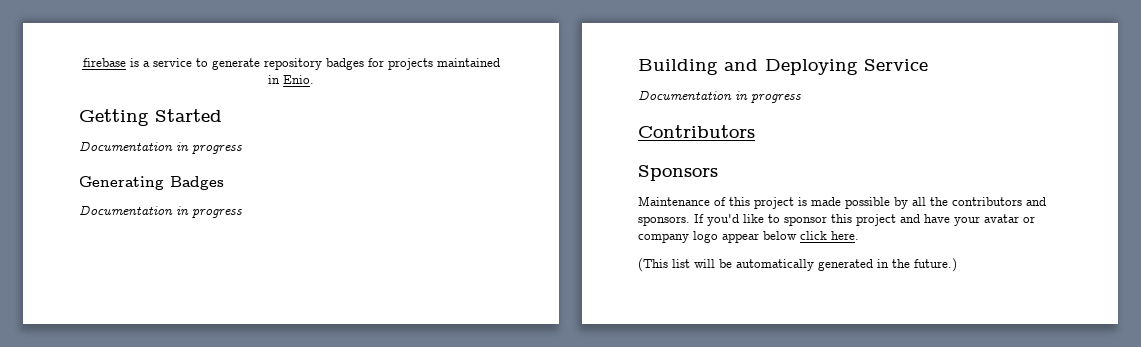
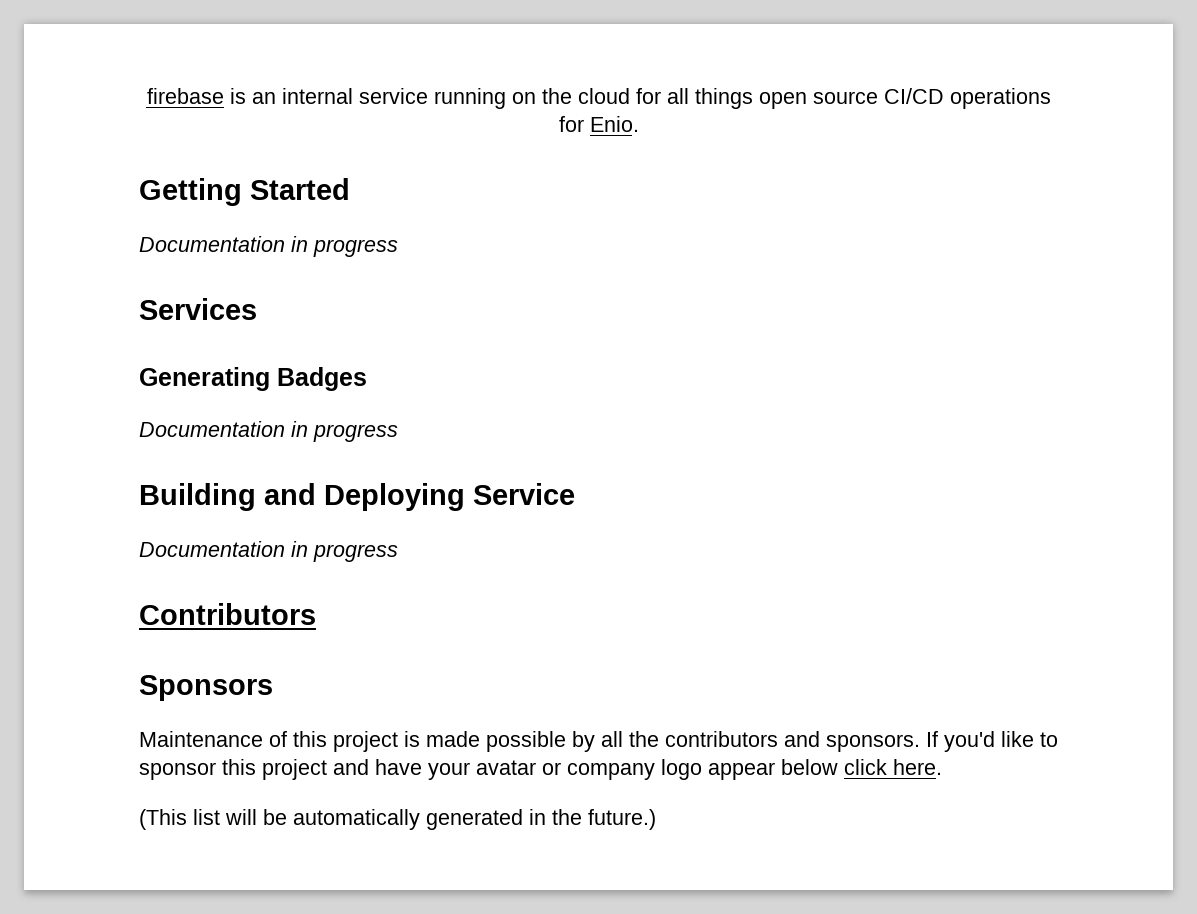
[142,58,500,70] [268,75,280,84] a service to generate repository badges for projects maintained in -> [251,88,1051,109] [558,116,584,132] an internal service running on the cloud for all things open source CI/CD operations for
(242, 149) none -> [139,298,257,320] // Services

